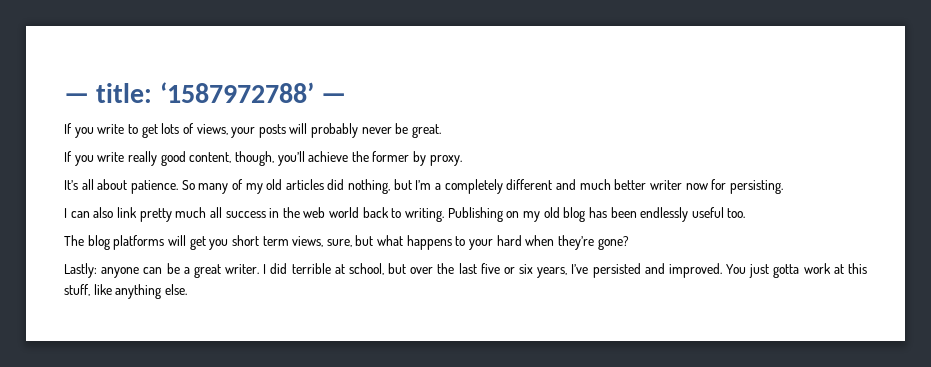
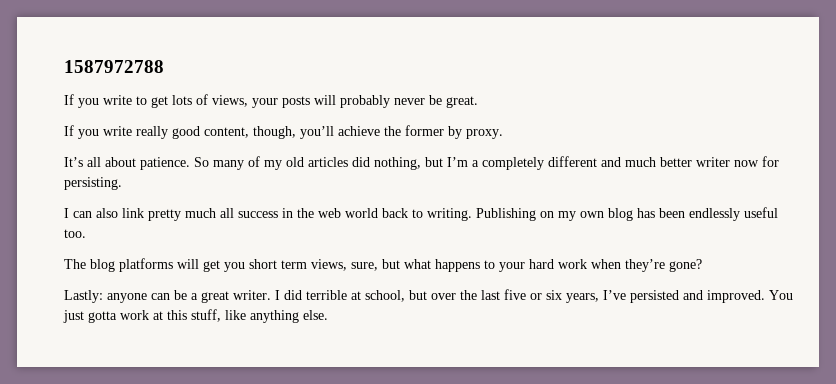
[64,82,347,103] — title: ‘1587972788’ — -> [64,60,164,73] 1587972788
[543,207,560,218] old -> [580,211,604,218] own
(522, 240) none -> [558,259,587,269] work

